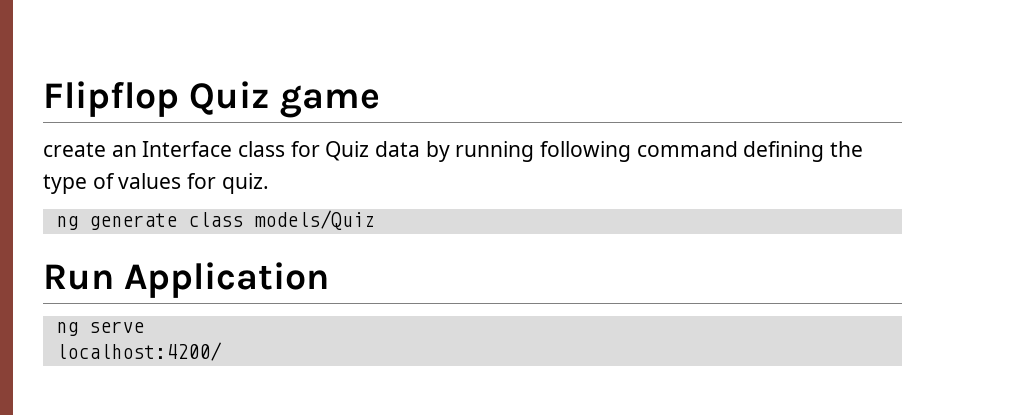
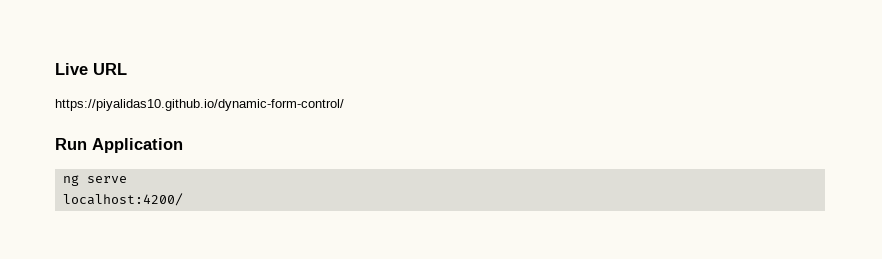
[43,81,381,118] [43,141,864,162] [43,173,269,194] [55,210,375,230] Flipflop Quiz game // create an Interface class for Quiz data by running following command defining the type of values for quiz. // ng generate class models/Quiz -> [55,63,127,75] [55,99,344,111] Live URL // https://piyalidas10.github.io/dynamic-form-control/

